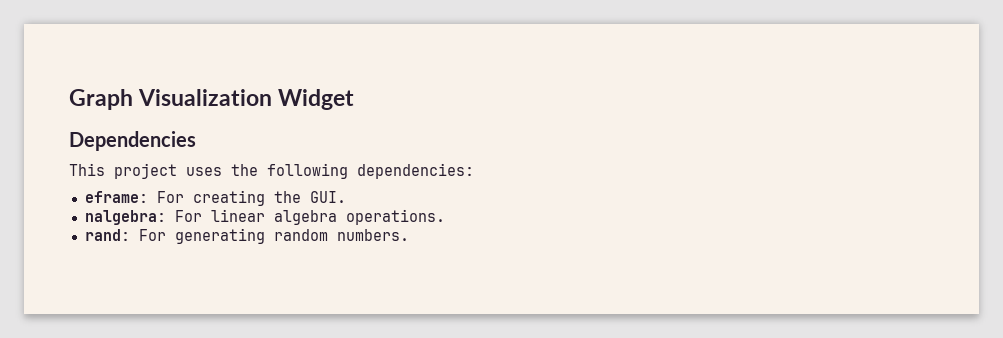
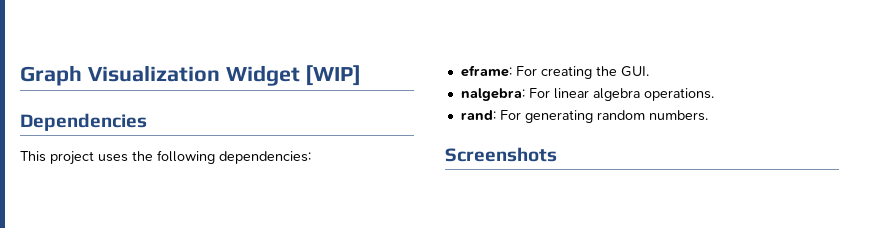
(355, 99) none -> [305,65,362,86] [WIP]
(409, 235) none -> [445,147,557,162] // Screenshots

